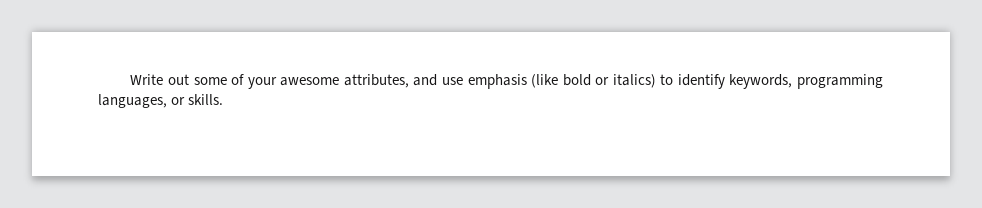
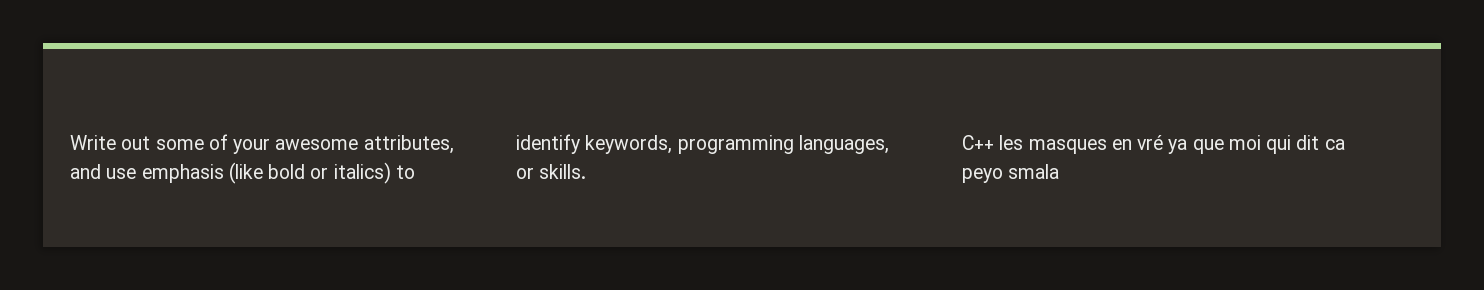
(224, 99) none -> [962,135,1345,154] [962,164,1060,183] // C++ les masques en vré ya que moi qui dit ca peyo smala

